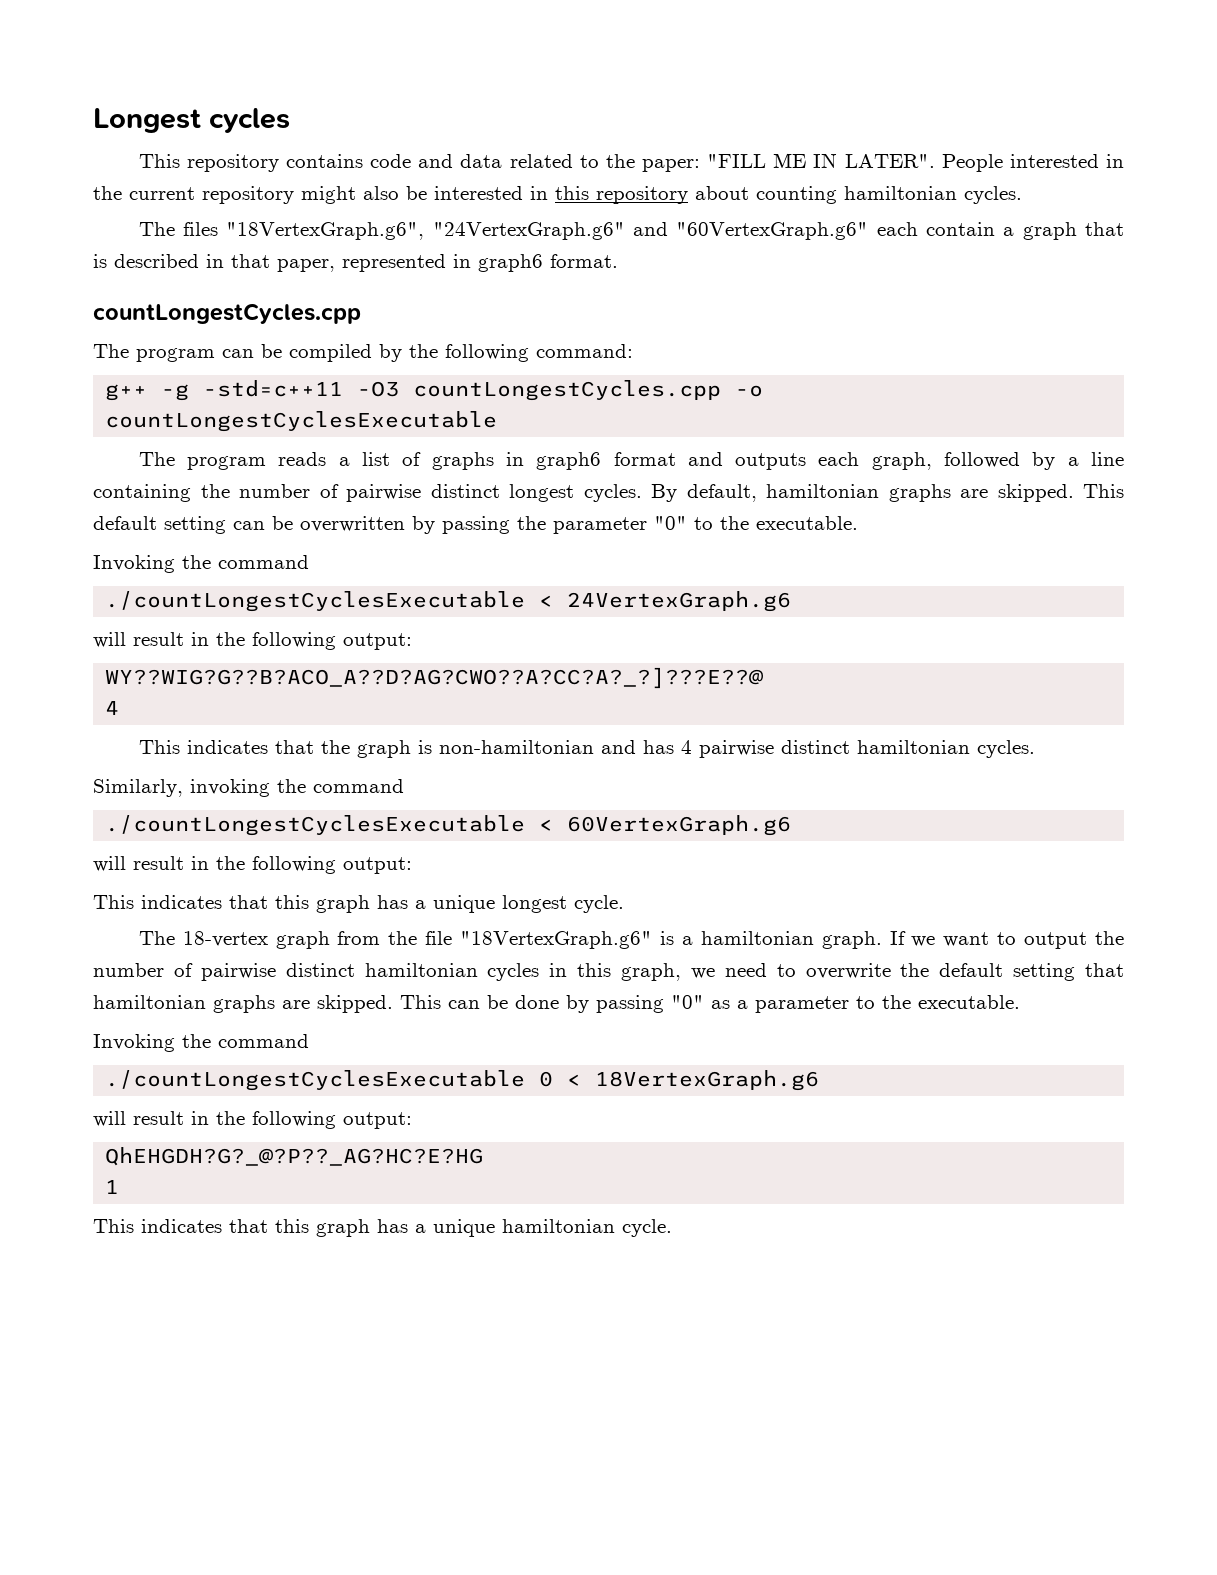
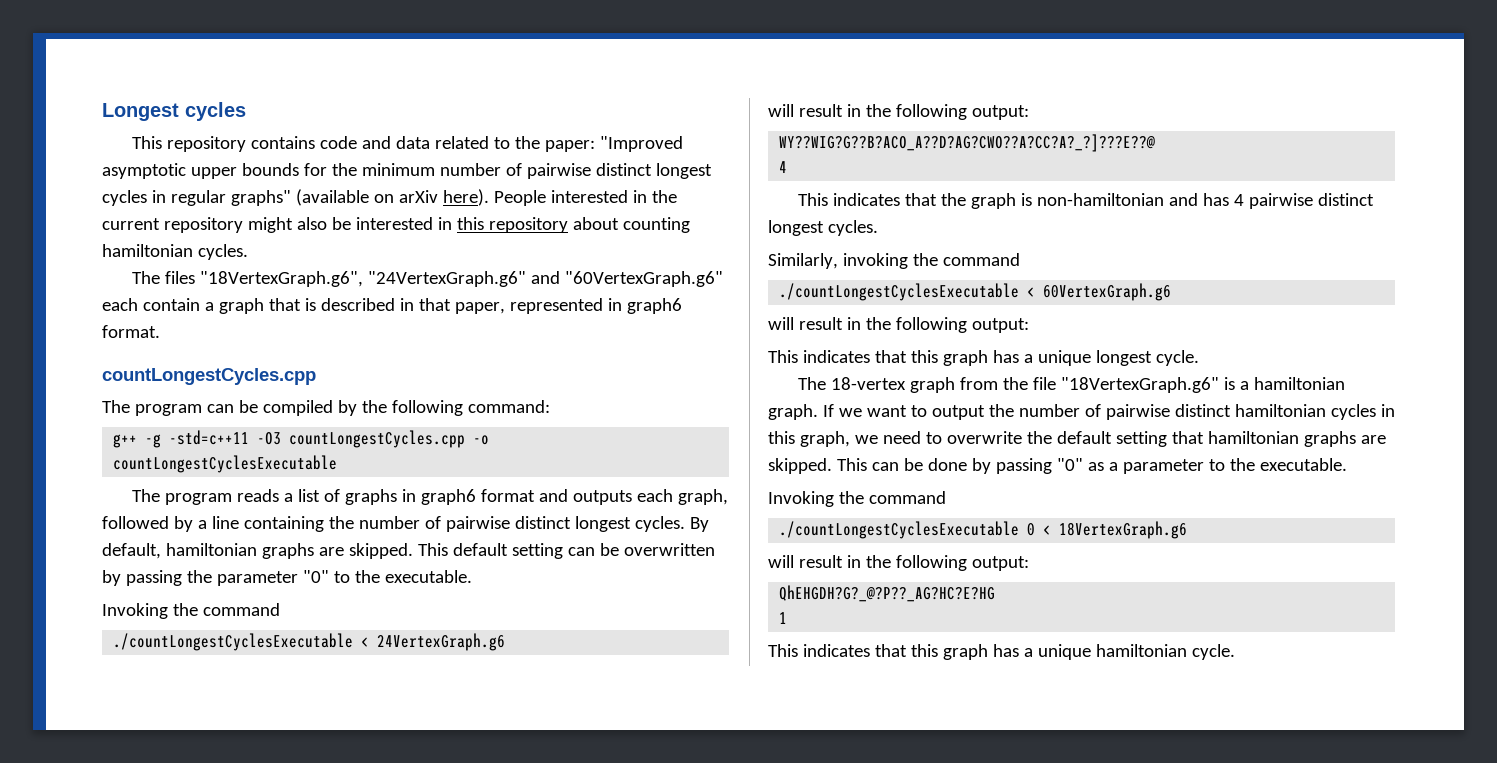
[707,153,935,168] "FILL ME IN LATER". -> [599,136,683,152] [102,163,712,179] [102,189,489,206] "Improved asymptotic upper bounds for the minimum number of pairwise distinct longest cycles in regular graphs" (available on arXiv here).
[856,740,970,754] hamiltonian -> [768,220,824,236] longest

